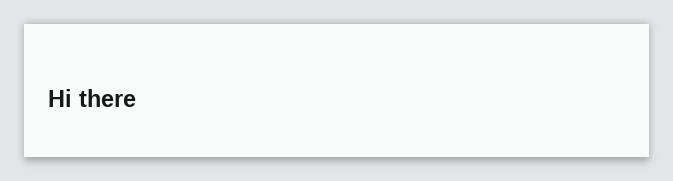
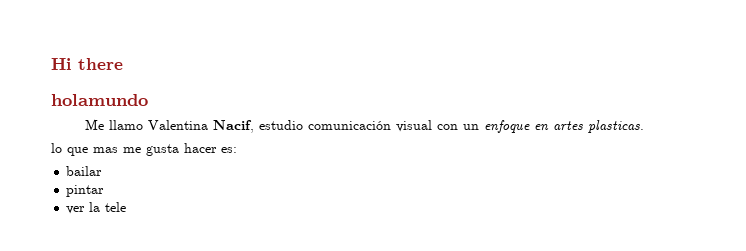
(136, 98) none -> [51,94,148,106] [85,119,645,133] [51,143,237,156] [66,166,103,176] [66,185,105,197] [66,202,127,214] // holamundo // Me llamo Valentina Nacif, estudio comunicación visual con un enfoque en artes plasticas. // lo que mas me gusta hacer es: // bailar // pintar // ver la tele

